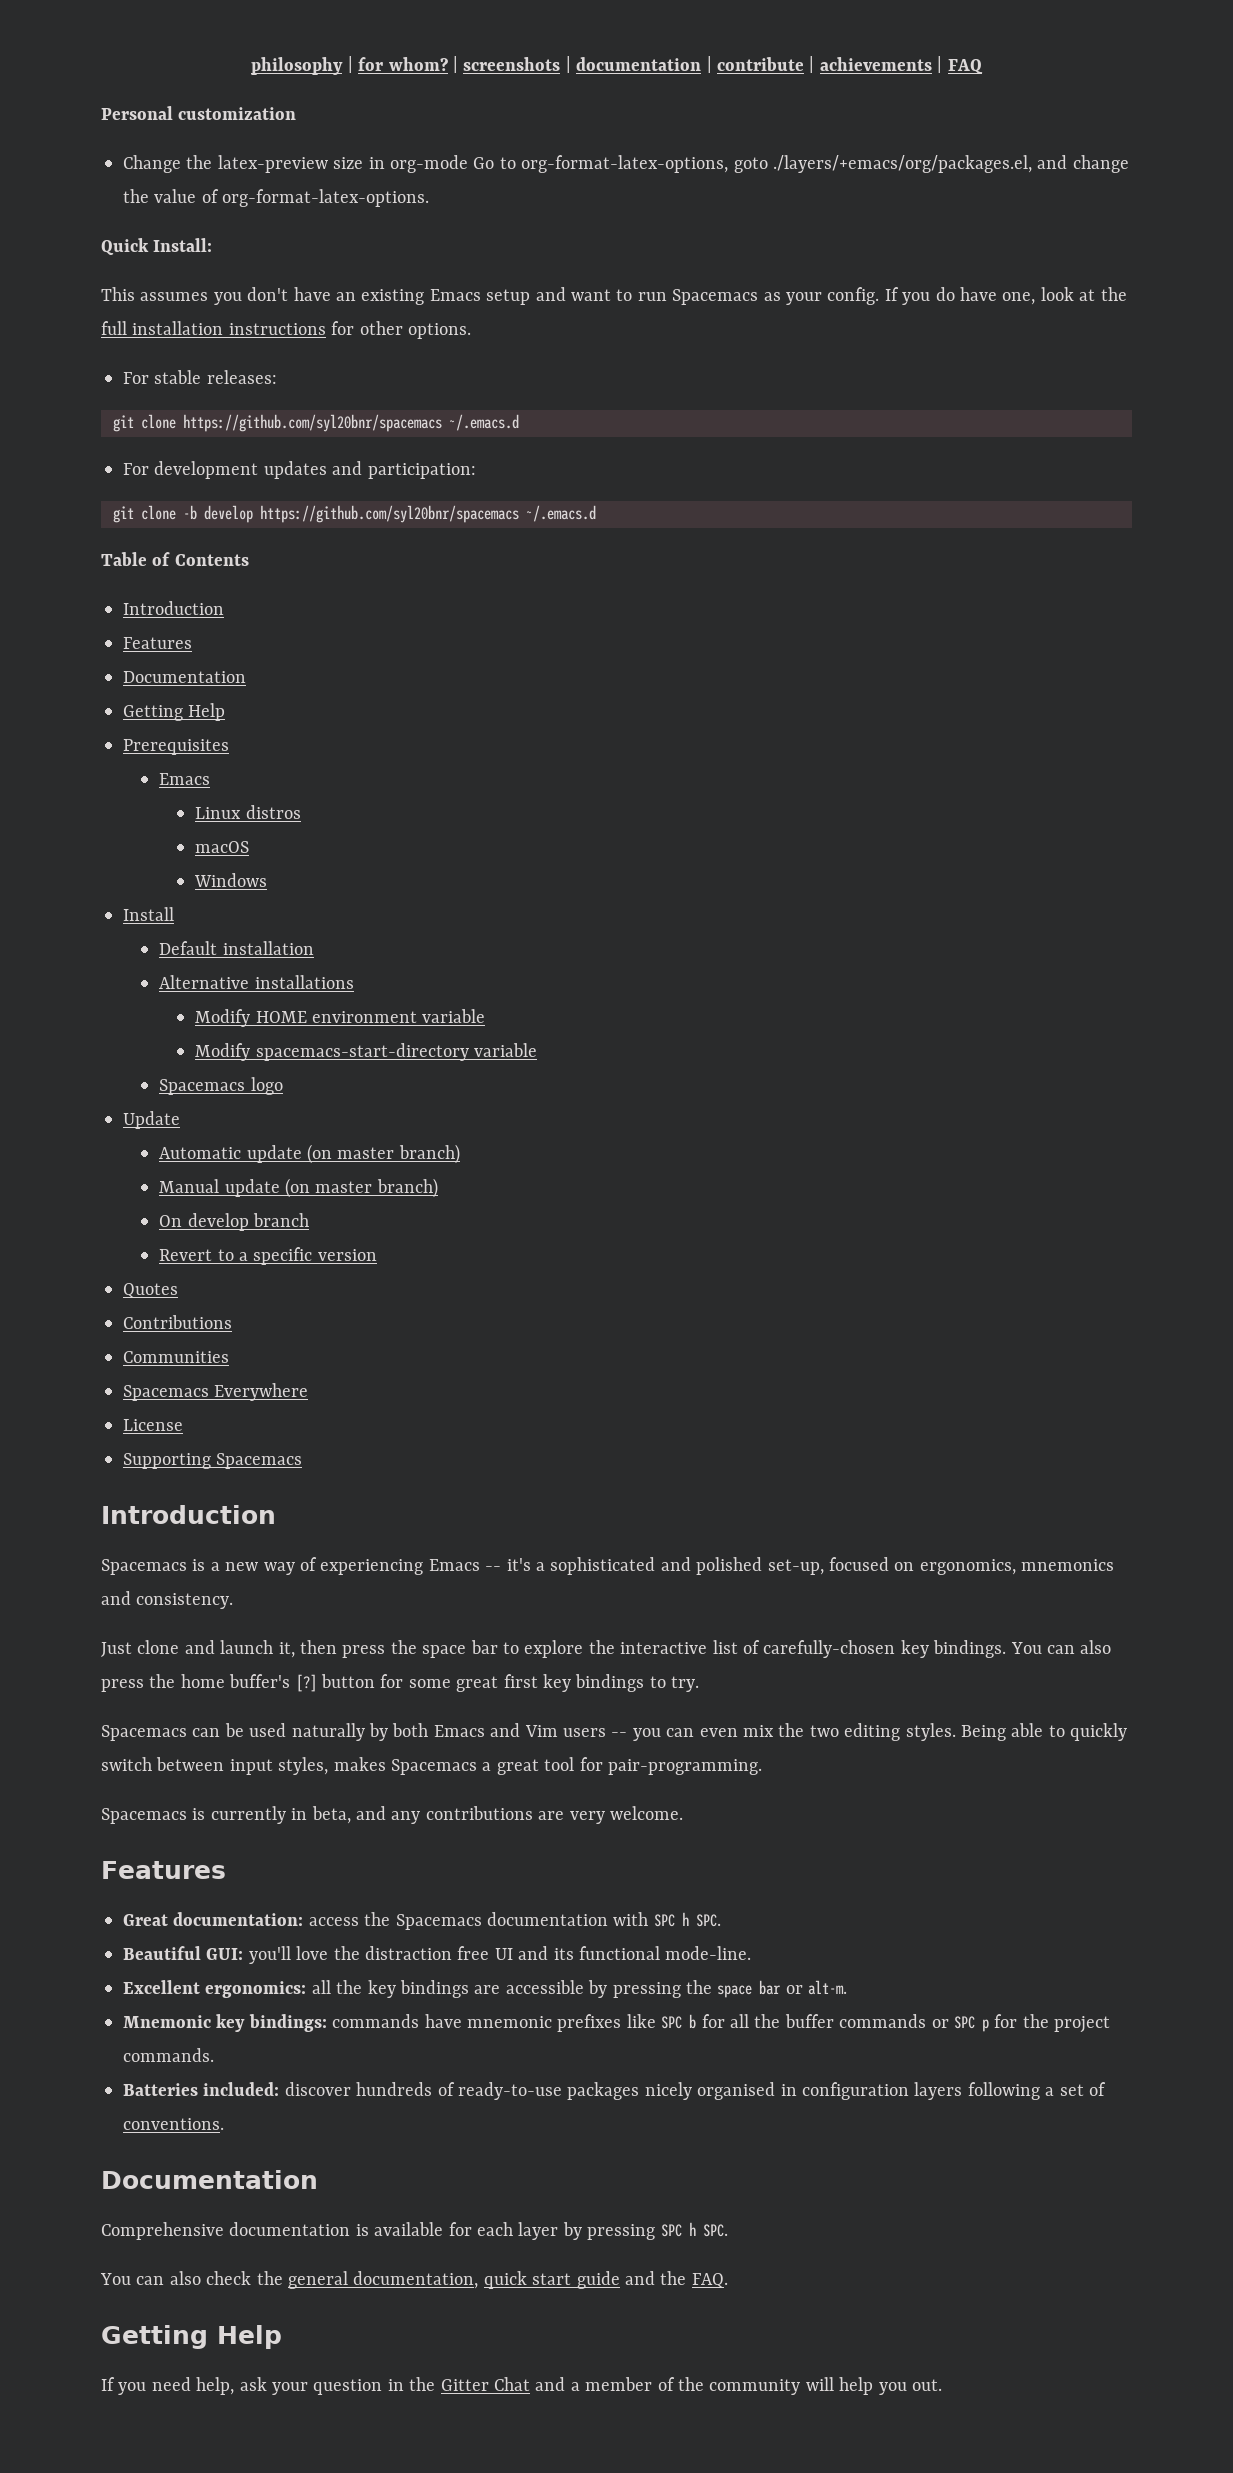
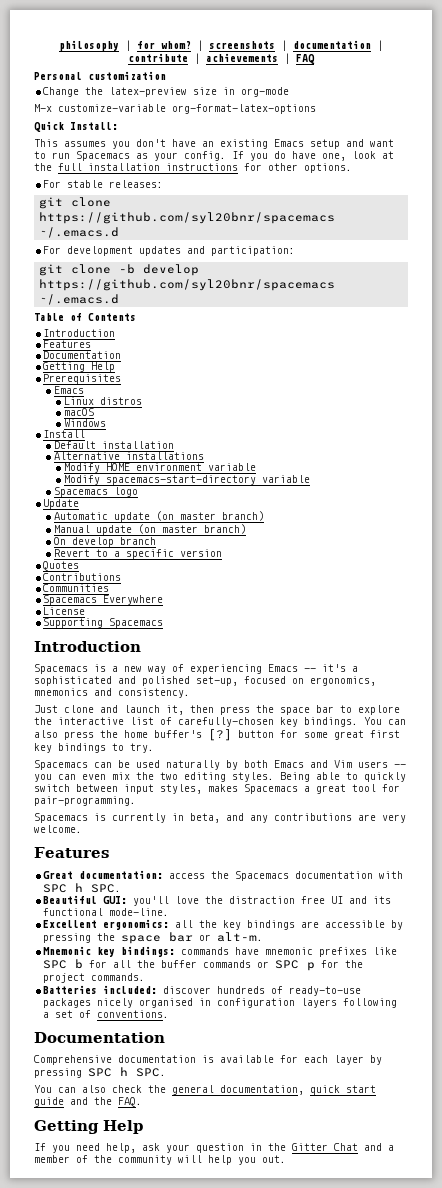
[473,155,1129,173] [123,189,430,207] Go to org-format-latex-options, goto ./layers/+emacs/org/packages.el, and change the value of org-format-latex-options. -> [34,104,316,114] // M-x customize-variable org-format-latex-options

